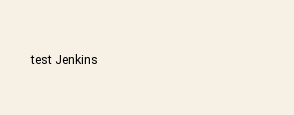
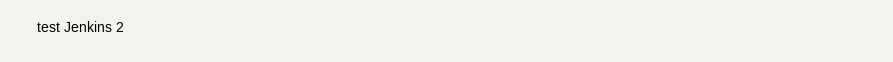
(99, 59) none -> [116,22,124,32] 2

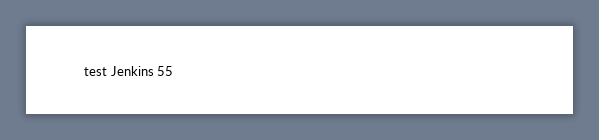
[116,22,124,32] 2 -> [157,66,174,76] 55

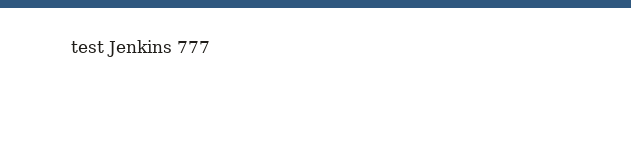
[157,66,174,76] 55 -> [177,41,210,53] 777

